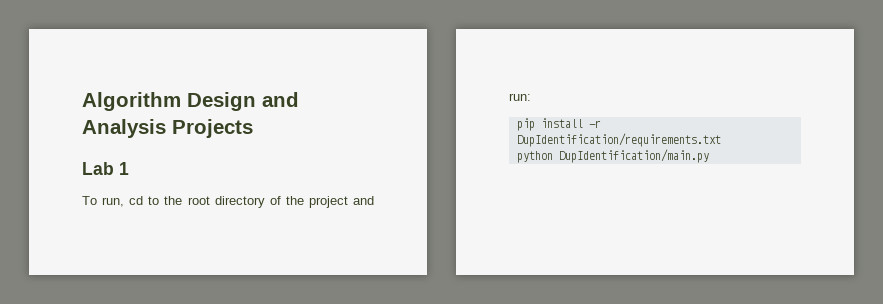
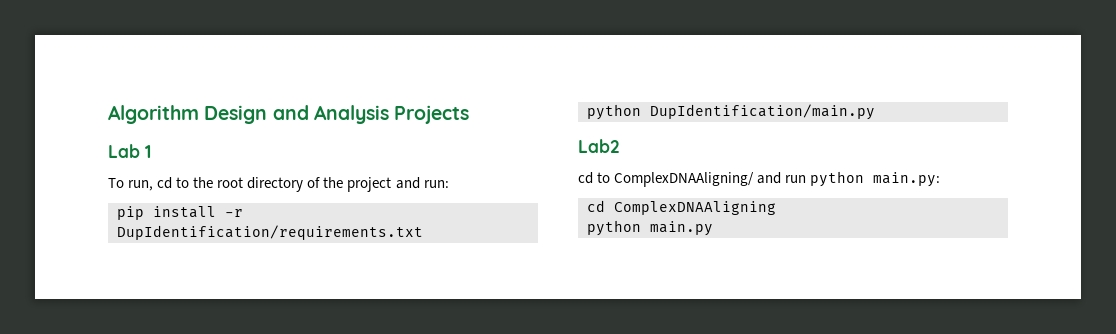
(709, 156) none -> [578,139,619,153] [578,171,941,187] [587,200,776,215] [587,220,713,236] // Lab2 // cd to ComplexDNAAligning/ and run python main.py: // cd ComplexDNAAligning // python main.py

